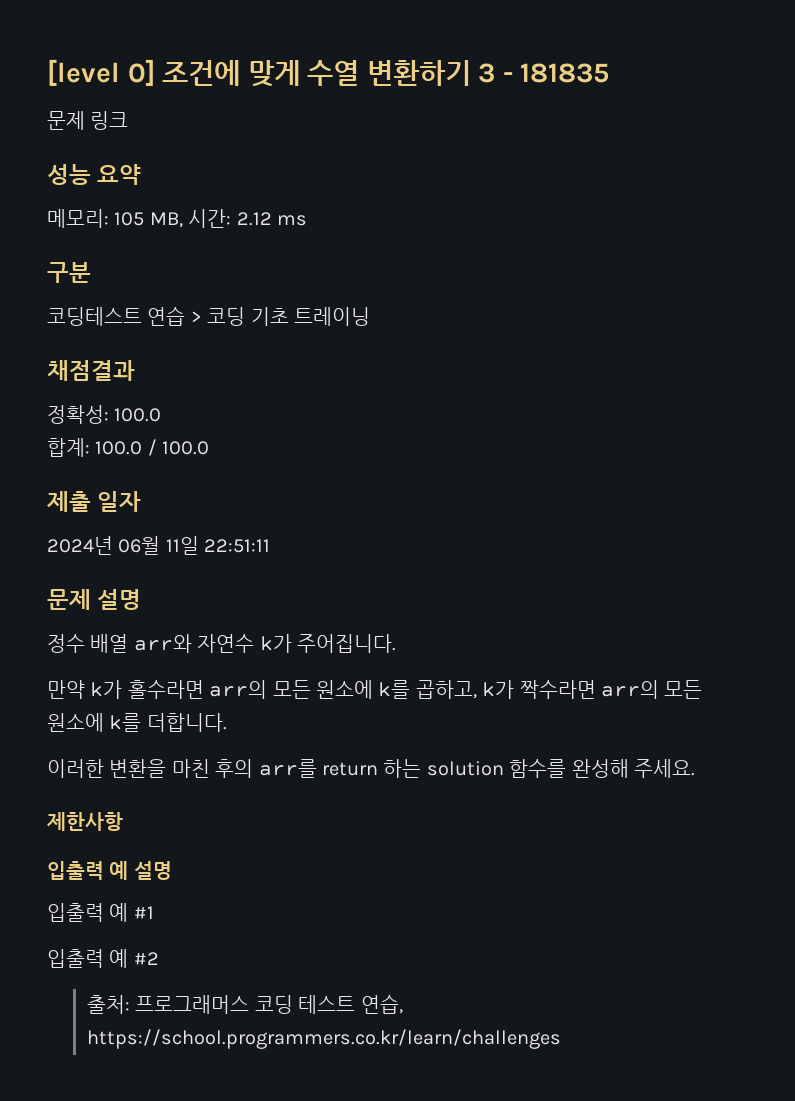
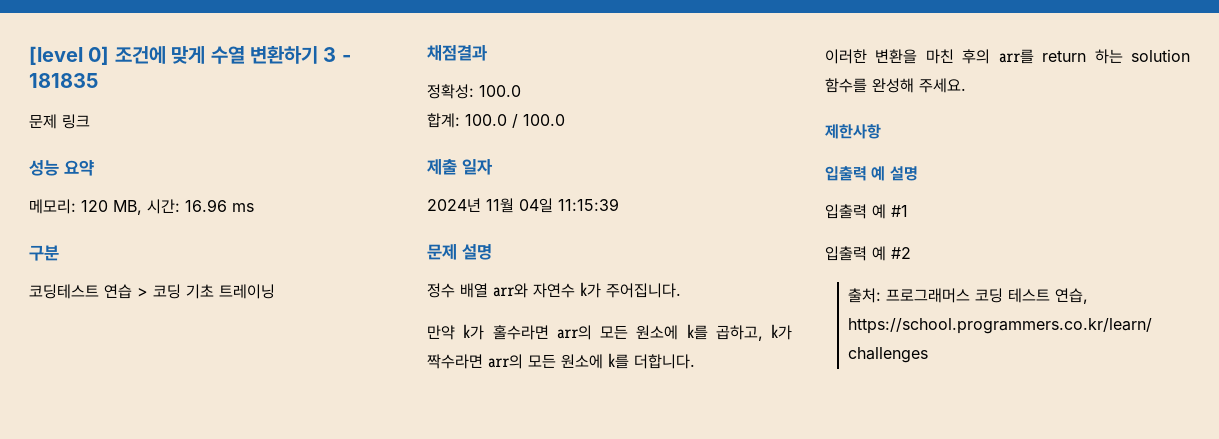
[114,212,145,226] 105 -> [81,200,108,212] 120
[236,212,272,226] 2.12 -> [185,199,227,212] 16.96
[118,536,271,555] 06월 11일 22:51:11 -> [486,198,619,213] 11월 04일 11:15:39

